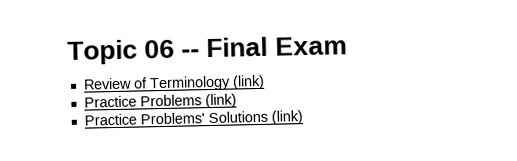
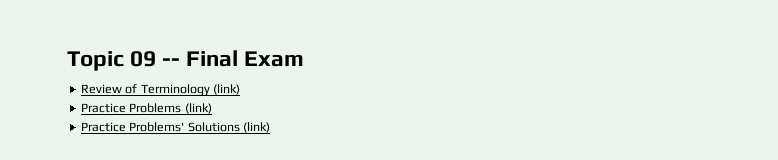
[144,39,176,59] 06 -> [130,51,157,67] 09

